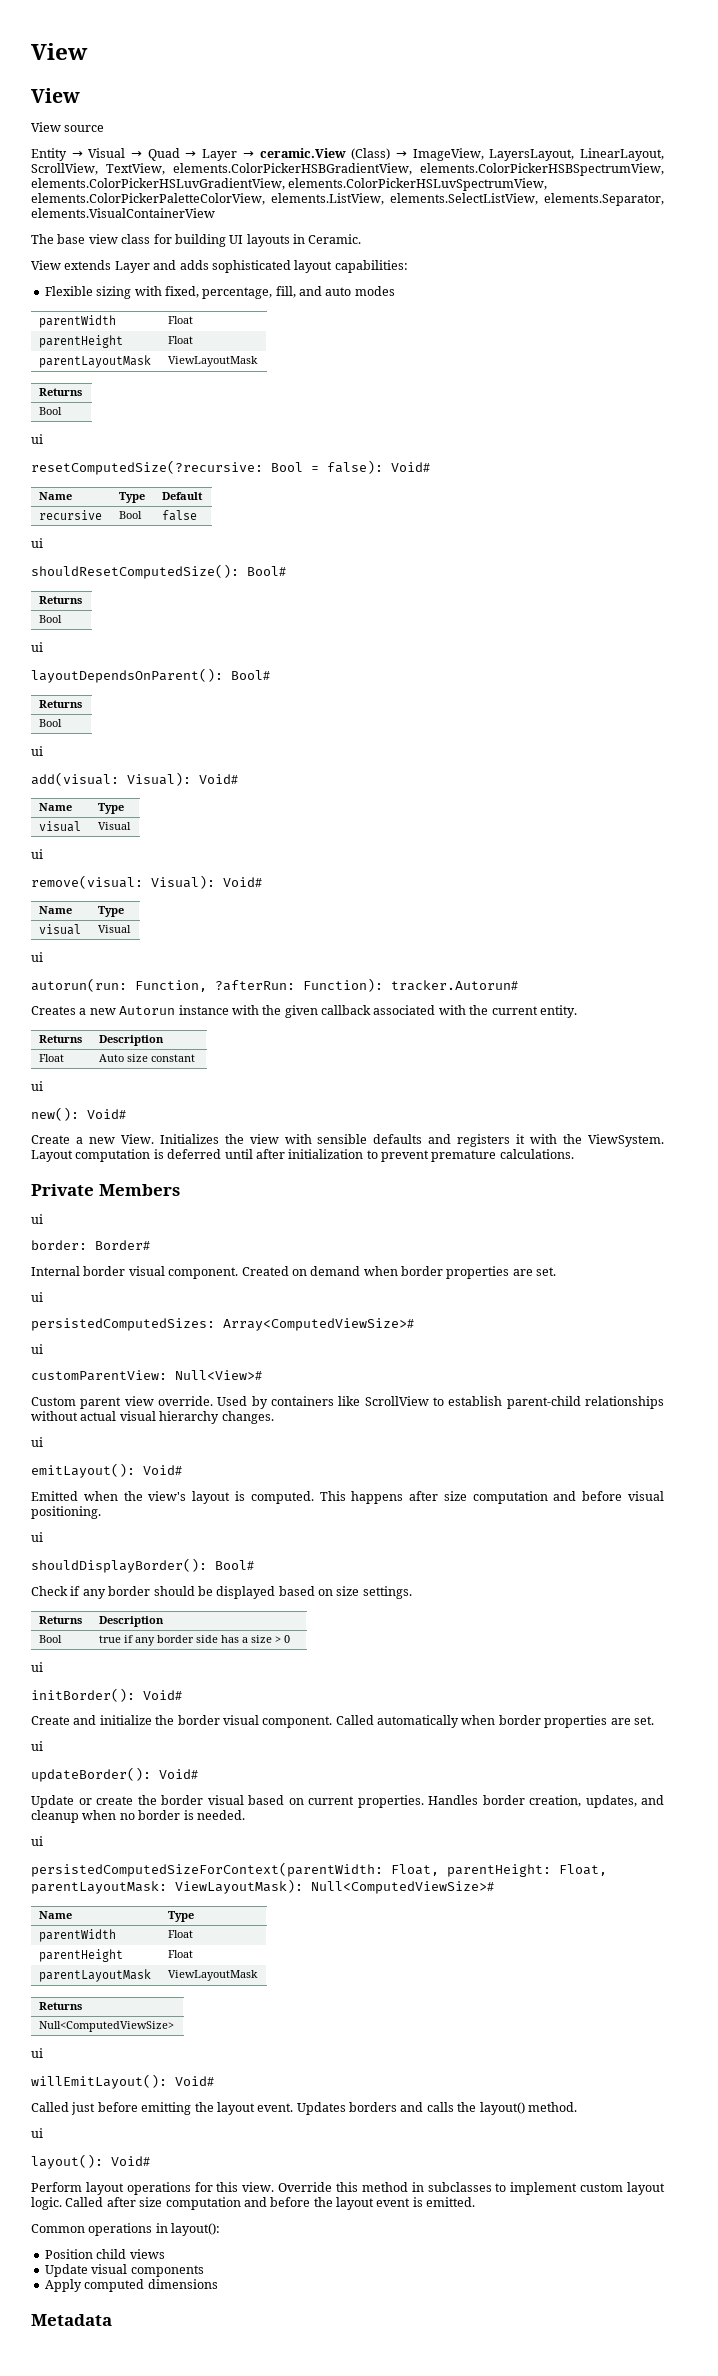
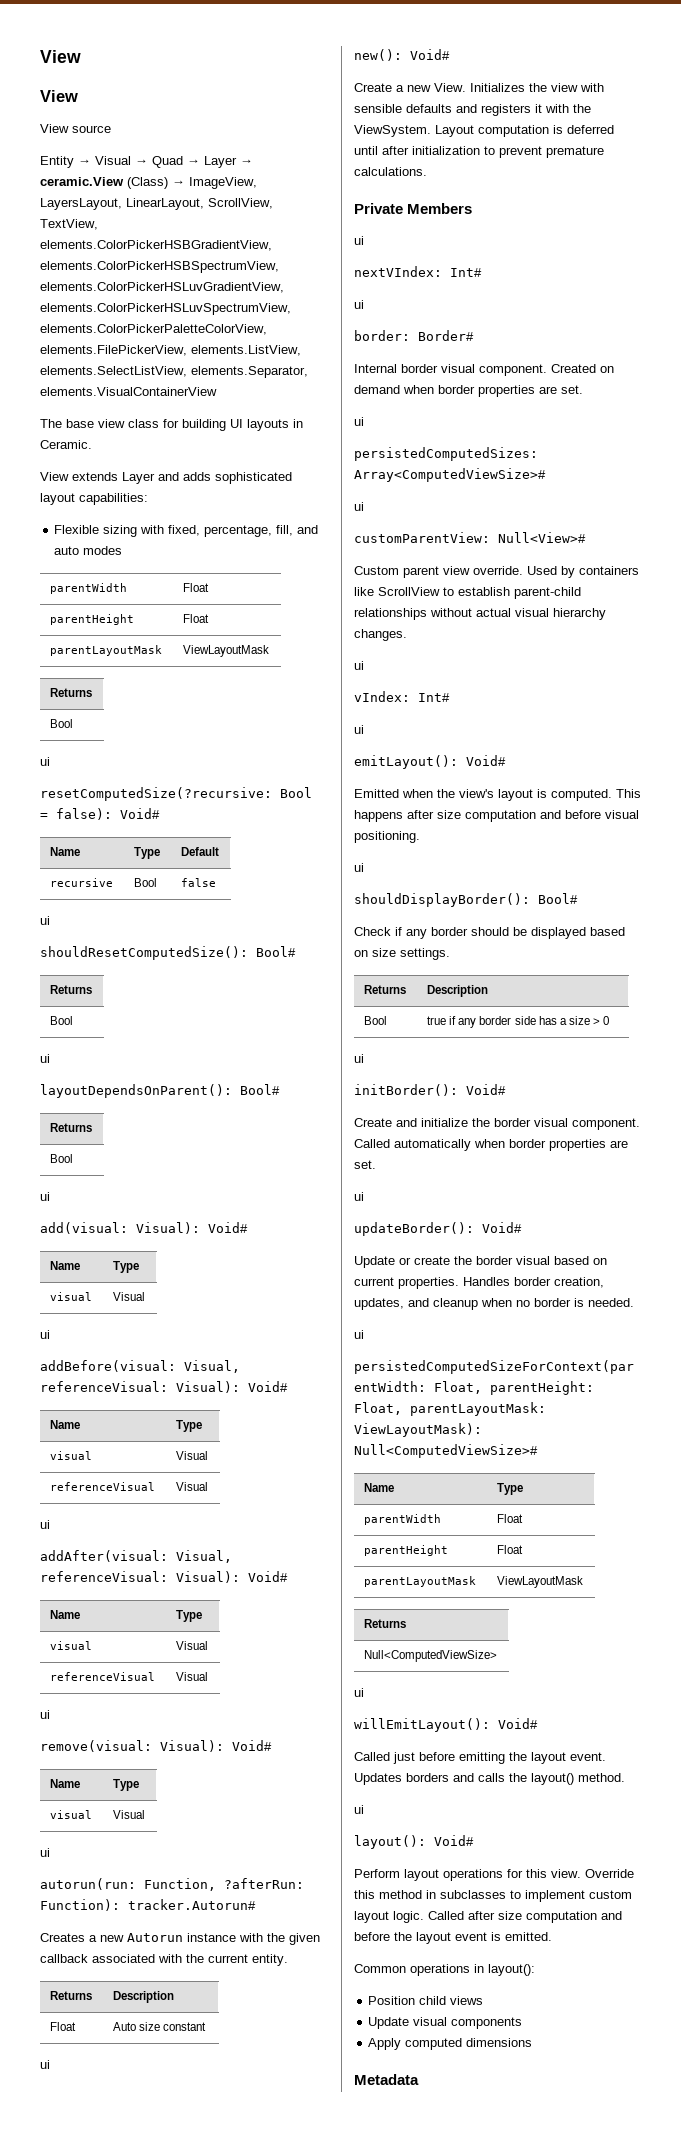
(265, 199) none -> [40,345,187,356] elements.FilePickerView,
(43, 854) none -> [40,1360,240,1373] [40,1381,288,1393] [50,1420,81,1429] [176,1420,203,1432] [50,1451,93,1460] [176,1451,209,1460] [50,1482,156,1491] [176,1482,209,1491] [40,1520,50,1529] [40,1550,232,1563] [40,1571,288,1583] [50,1610,81,1619] [176,1610,203,1622] [50,1641,93,1650] [176,1641,209,1650] [50,1672,156,1681] [176,1672,209,1681] [40,1710,50,1719] // addBefore(visual: Visual, referenceVisual: Visual): Void# // Name | Type // visual | Visual // referenceVisual | Visual // ui // addAfter(visual: Visual, referenceVisual: Visual): Void# // Name | Type // visual | Visual // referenceVisual | Visual // ui
(43, 1219) none -> [354,266,482,277] [354,300,364,309] // nextVIndex: Int# // ui
(43, 1442) none -> [354,691,450,702] [354,725,364,734] // vIndex: Int# // ui

